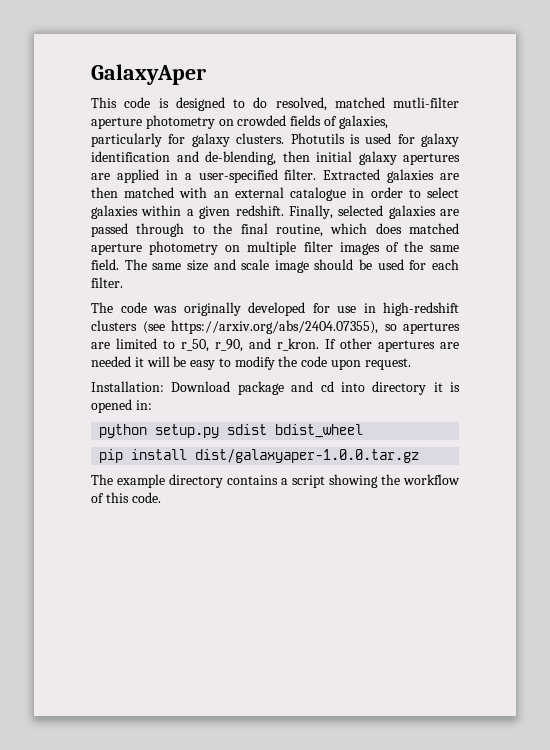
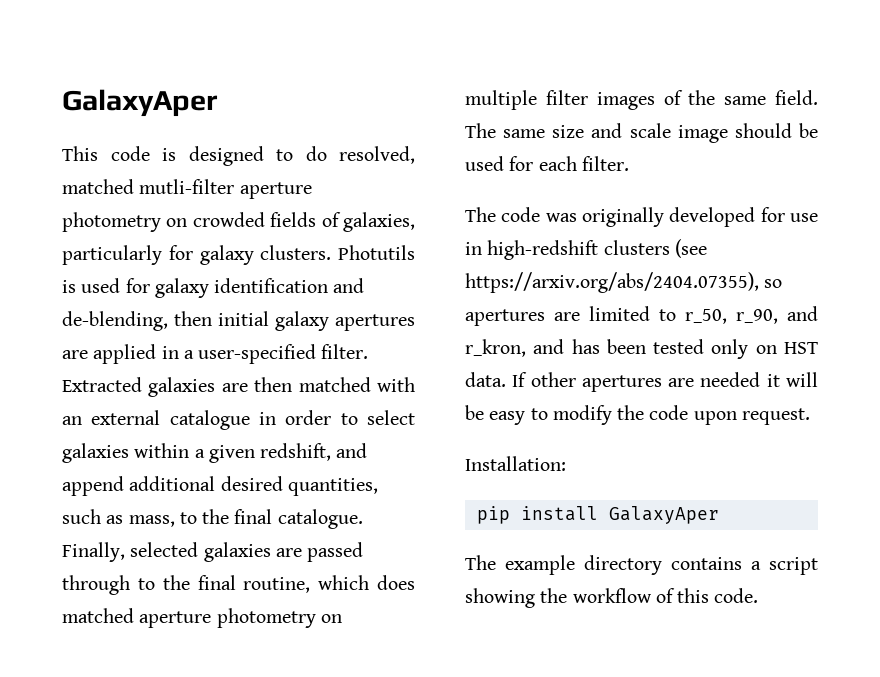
[235,205,284,216] redshift. -> [260,443,368,461] [62,476,378,496] [62,509,363,529] redshift, and append additional desired quantities, such as mass, to the final catalogue.
[277,338,319,351] r_kron. -> [465,339,818,359] [465,372,506,387] r_kron, and has been tested only on HST data.
[171,381,460,395] [91,399,152,413] [99,424,364,438] Download package and cd into directory it is opened in: // python setup.py sdist bdist_wheel -> (566, 463) none
[195,449,420,463] dist/galaxyaper-1.0.0.tar.gz -> [608,506,719,524] GalaxyAper

